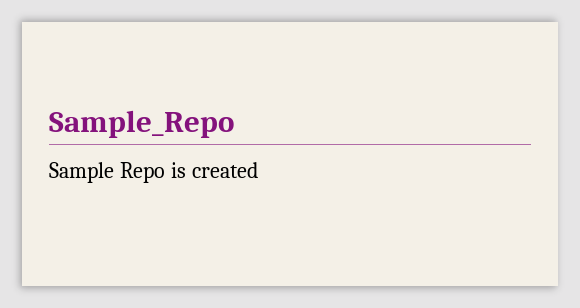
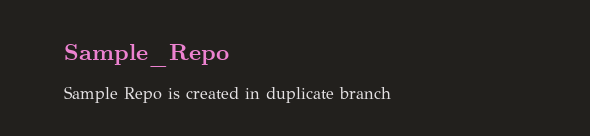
(258, 170) none -> [245,87,391,103] in duplicate branch

